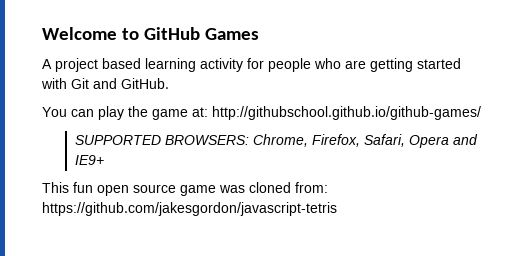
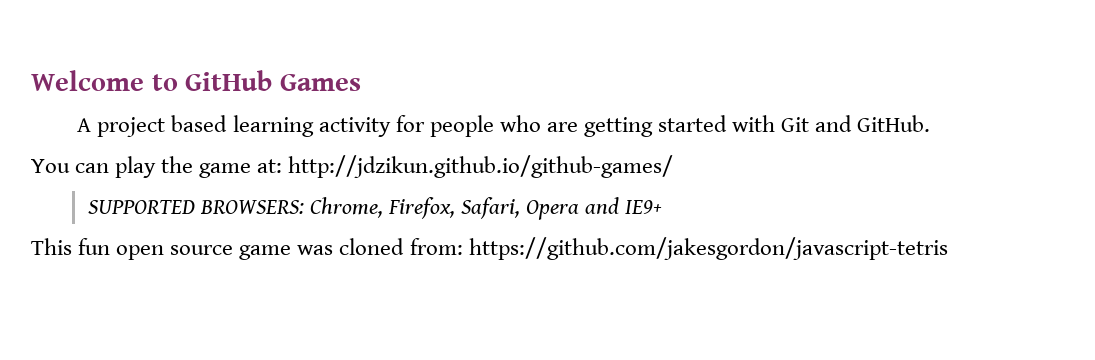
[212,106,481,120] http://githubschool.github.io/github-games/ -> [288,155,674,178] http://jdzikun.github.io/github-games/

